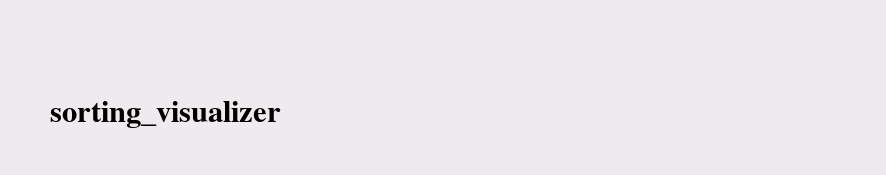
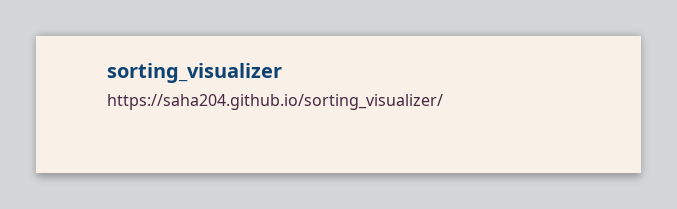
(281, 114) none -> [107,94,443,110] // https://saha204.github.io/sorting_visualizer/

